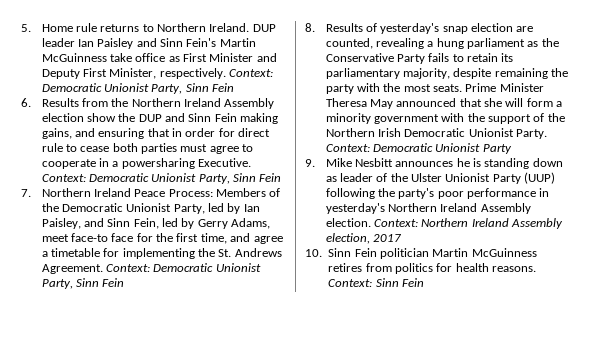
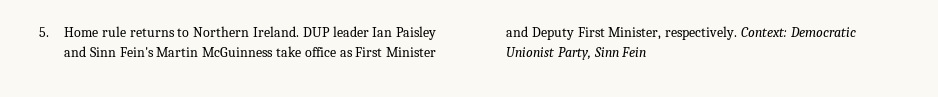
[21,98,275,109] [41,113,279,124] [41,128,271,139] [41,143,254,154] [41,158,251,169] [41,173,282,184] [21,188,281,197] [41,203,260,214] [41,218,271,229] [41,233,283,244] [41,248,282,259] [41,263,261,274] [41,278,125,289] [305,23,534,34] [325,38,559,49] [325,53,514,64] [325,68,568,79] [325,83,544,94] [325,98,563,109] [325,113,565,124] [325,128,547,139] [325,143,512,154] [305,158,563,169] [325,172,556,184] [325,188,550,199] [325,203,531,214] [325,218,563,229] [325,233,401,244] [305,248,537,259] [328,263,537,274] [328,278,424,287] // 6. Results from the Northern Ireland Assembly election show the DUP and Sinn Fein making gains, and ensuring that in order for direct rule to cease both parties must agree to cooperate in a powersharing Executive. Context: Democratic Unionist Party, Sinn Fein // 7. Northern Ireland Peace Process: Members of the Democratic Unionist Party, led by Ian Paisley, and Sinn Fein, led by Gerry Adams, meet face-to face for the first time, and agree a timetable for implementing the St. Andrews Agreement. Context: Democratic Unionist Party, Sinn Fein // 8. Results of yesterday's snap election are counted, revealing a hung parliament as the Conservative Party fails to retain its parliamentary majority, despite remaining the party with the most seats. Prime Minister Theresa May announced that she will form a minority government with the support of the Northern Irish Democratic Unionist Party. Context: Democratic Unionist Party // 9. Mike Nesbitt announces he is standing down as leader of the Ulster Unionist Party (UUP) following the party's poor performance in yesterday's Northern Ireland Assembly election. Context: Northern Ireland Assembly election, 2017 // 10. Sinn Fein politician Martin McGuinness retires from politics for health reasons. Context: Sinn Fein -> (647, 52) none

